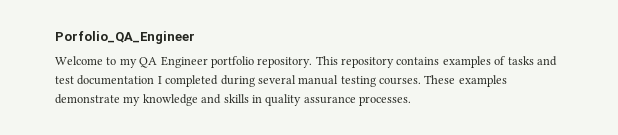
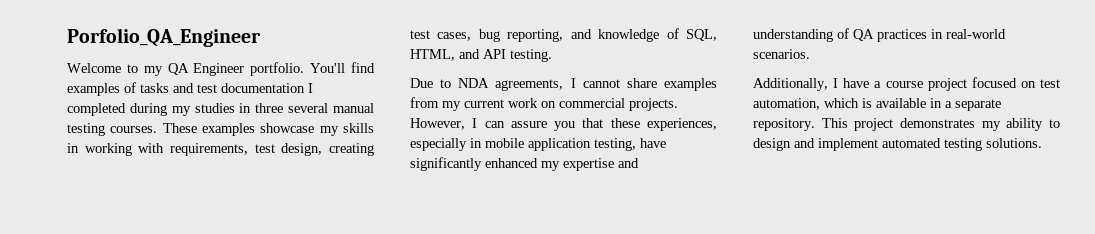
[210,56,440,68] portfolio repository. This repository contains -> [250,62,375,76] portfolio. You'll find
(255, 81) none -> [171,103,284,116] my studies in three
[55,94,411,106] demonstrate my knowledge and skills in quality assurance processes. -> [260,123,375,136] [67,143,374,156] [410,28,717,42] [410,49,552,62] [410,78,717,91] [410,97,678,111] [410,118,717,131] [410,138,666,151] [410,157,639,171] [753,28,1006,42] [753,49,810,59] [753,77,1060,91] [753,98,1001,111] [753,118,1060,131] [753,138,1042,151] showcase my skills in working with requirements, test design, creating test cases, bug reporting, and knowledge of SQL, HTML, and API testing. // Due to NDA agreements, I cannot share examples from my current work on commercial projects. However, I can assure you that these experiences, especially in mobile application testing, have significantly enhanced my expertise and understanding of QA practices in real-world scenarios. // Additionally, I have a course project focused on test automation, which is available in a separate repository. This project demonstrates my ability to design and implement automated testing solutions.

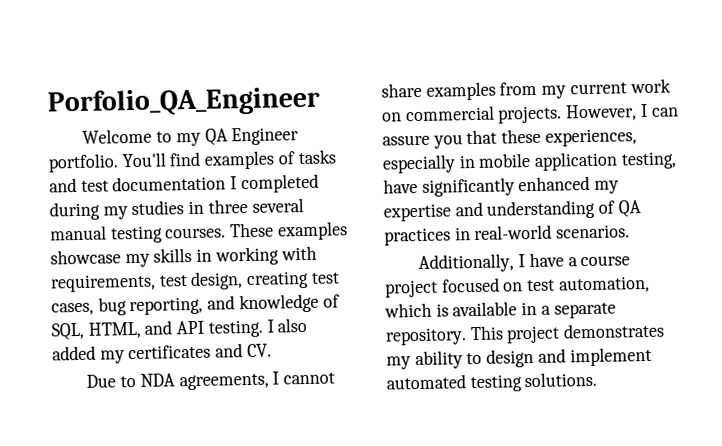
(552, 55) none -> [266,317,308,333] [52,343,272,364] I also added my certificates and CV.

